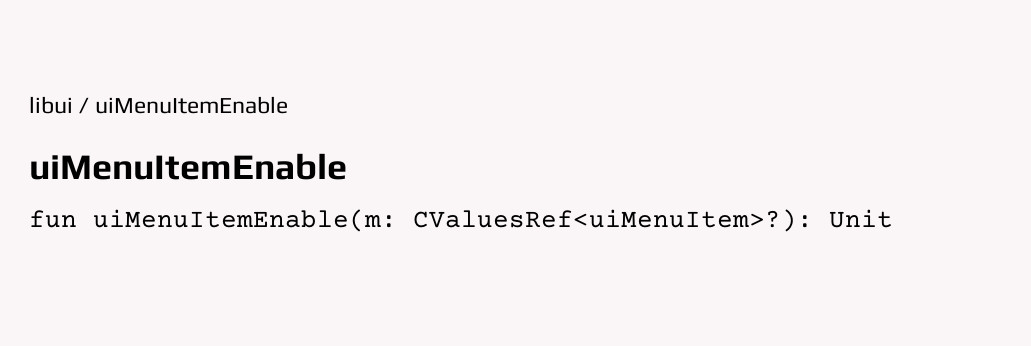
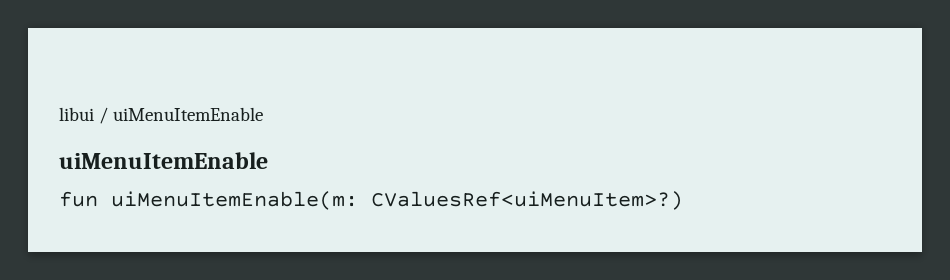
[413,209,893,232] CValuesRef<uiMenuItem>?): Unit -> [371,191,683,210] CValuesRef<uiMenuItem>?)

